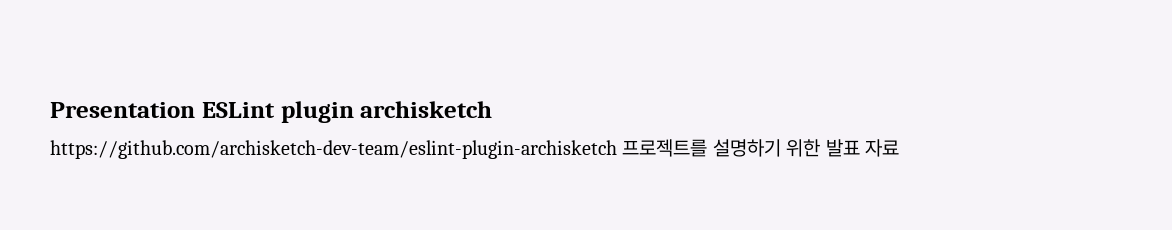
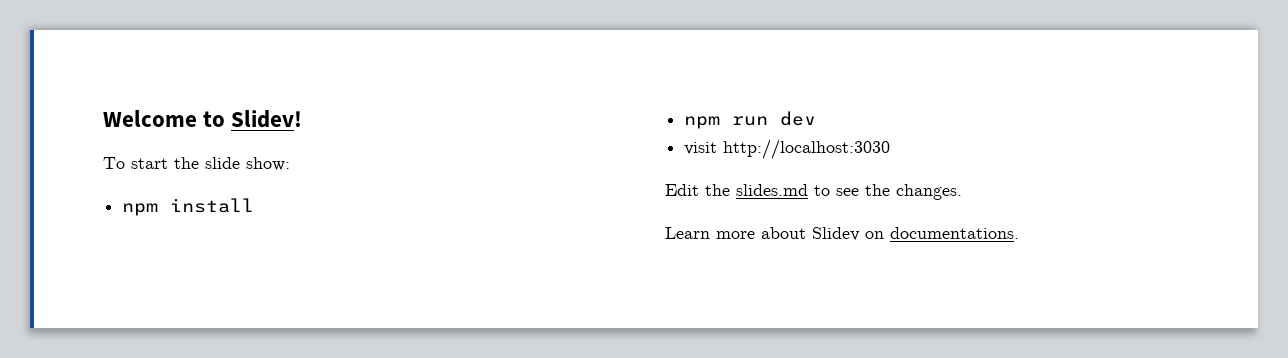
[50,101,493,123] [50,139,899,159] Presentation ESLint plugin archisketch // https://github.com/archisketch-dev-team/eslint-plugin-archisketch 프로젝트를 설명하기 위한 발표 자료 -> [103,110,303,128] [103,157,290,171] [122,198,255,216] [684,111,817,129] [684,139,891,160] [665,184,962,200] [665,227,1019,241] Welcome to Slidev! // To start the slide show: // npm install // npm run dev // visit http://localhost:3030 // Edit the slides.md to see the changes. // Learn more about Slidev on documentations.

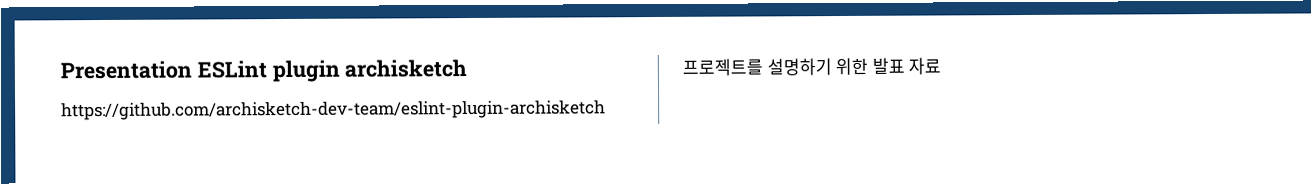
[103,110,303,128] [103,157,290,171] [122,198,255,216] [684,111,817,129] [684,139,891,160] [665,184,962,200] [665,227,1019,241] Welcome to Slidev! // To start the slide show: // npm install // npm run dev // visit http://localhost:3030 // Edit the slides.md to see the changes. // Learn more about Slidev on documentations. -> [60,59,468,83] [61,100,606,121] [682,57,942,76] Presentation ESLint plugin archisketch // https://github.com/archisketch-dev-team/eslint-plugin-archisketch 프로젝트를 설명하기 위한 발표 자료

